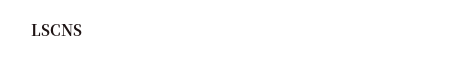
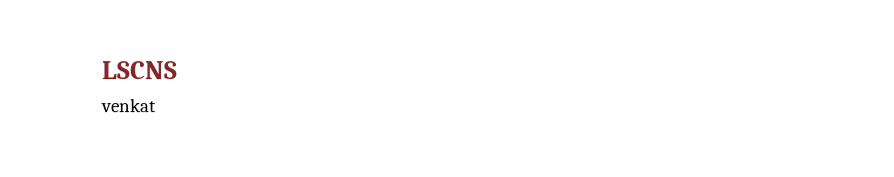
(82, 30) none -> [101,98,157,113] // venkat

